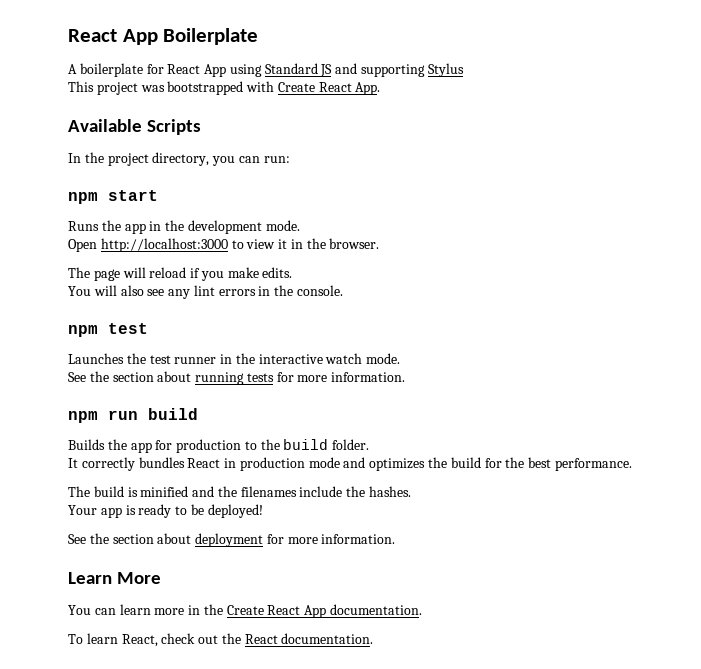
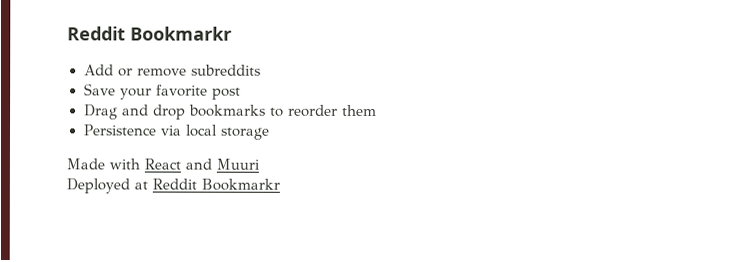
[68,28,259,45] [68,63,464,77] [68,81,381,95] [68,119,201,135] [68,152,290,166] [68,190,158,204] [68,220,300,234] [68,238,380,252] [68,267,293,281] [68,285,344,299] [68,323,148,337] [68,353,401,364] [68,371,406,385] [68,408,198,423] [68,439,370,453] [68,457,632,471] [68,486,412,497] [68,504,263,518] [68,533,396,547] [68,572,161,584] [68,604,423,618] [68,633,374,647] React App Boilerplate // A boilerplate for React App using Standard JS and supporting Stylus // This project was bootstrapped with Create React App. // Available Scripts // In the project directory, you can run: // npm start // Runs the app in the development mode. // Open http://localhost:3000 to view it in the browser. // The page will reload if you make edits. // You will also see any lint errors in the console. // npm test // Launches the test runner in the interactive watch mode. // See the section about running tests for more information. // npm run build // Builds the app for production to the build folder. // It correctly bundles React in production mode and optimizes the build for the best performance. // The build is minified and the filenames include the hashes. // Your app is ready to be deployed! // See the section about deployment for more information. // Learn More // You can learn more in the Create React App documentation. // To learn React, check out the React documentation. -> [67,26,232,41] [83,64,261,77] [83,83,241,100] [83,104,377,120] [82,124,270,140] [66,158,260,170] [66,178,280,194] Reddit Bookmarkr // Add or remove subreddits // Save your favorite post // Drag and drop bookmarks to reorder them // Persistence via local storage // Made with React and Muuri // Deployed at Reddit Bookmarkr

